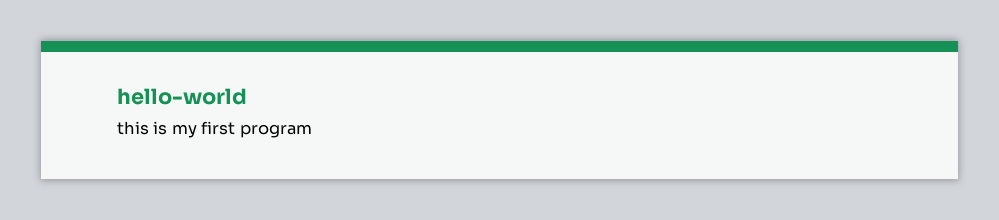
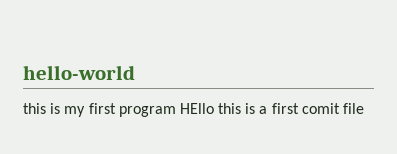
(312, 131) none -> [179,103,365,114] HEllo this is a first comit file

